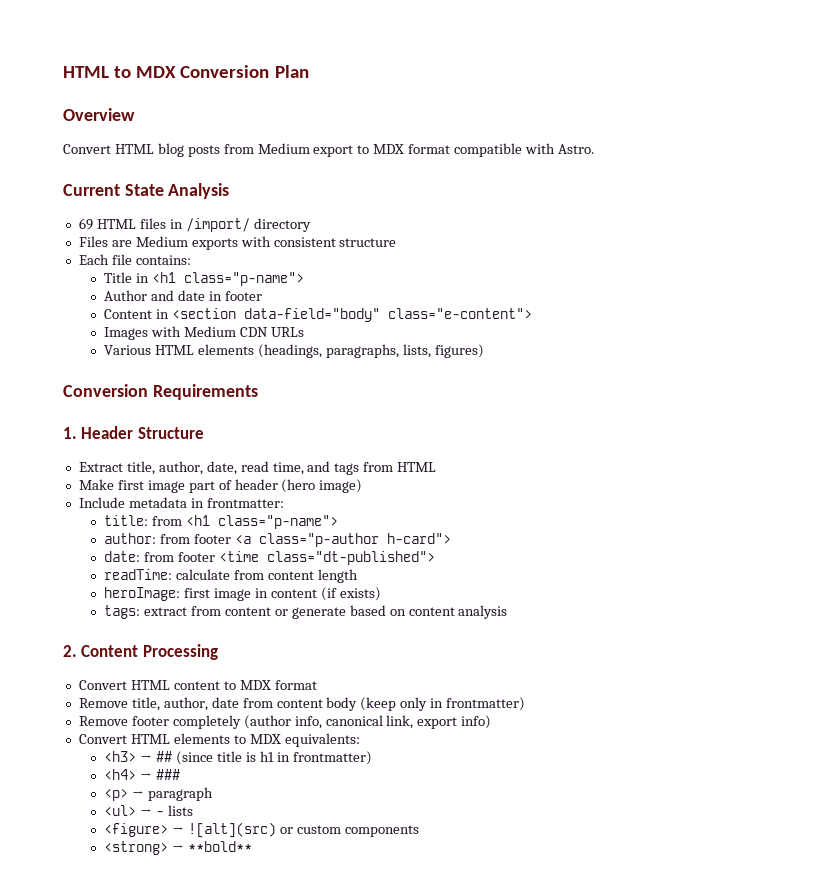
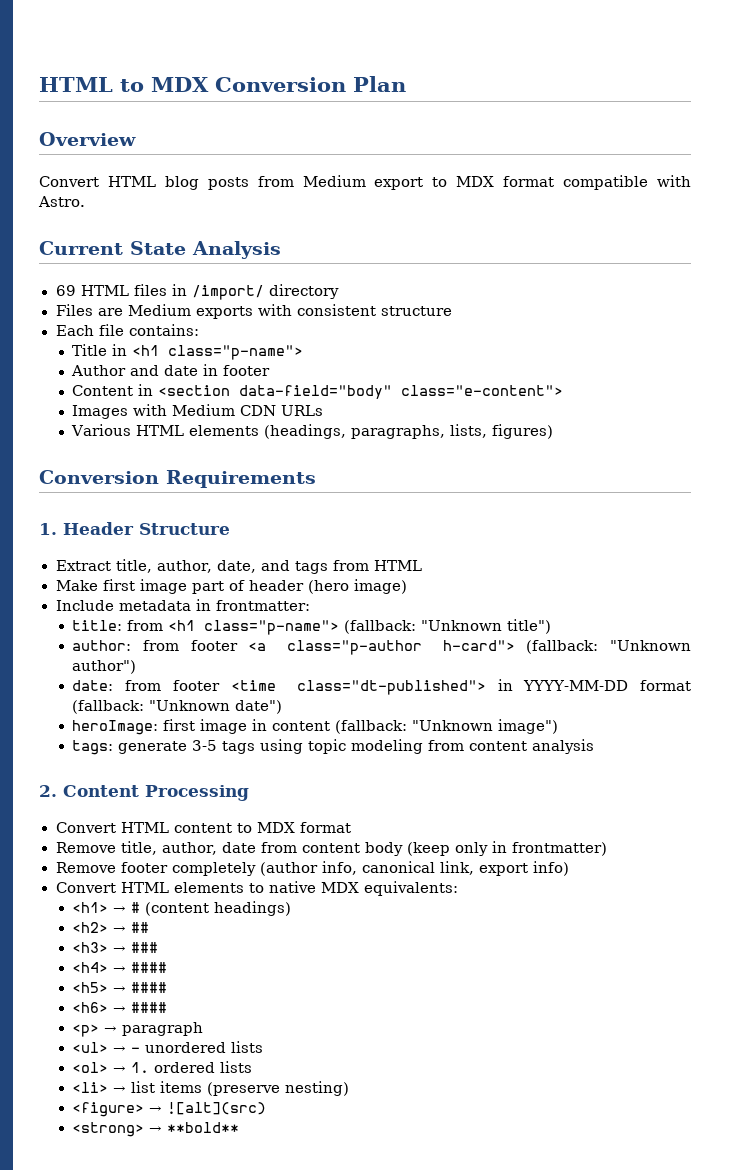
[240,461,304,475] read time, -> (257, 566) none
(339, 522) none -> [344,619,552,634] (fallback: "Unknown title")
(451, 538) none -> [526,640,691,654] [72,660,137,674] (fallback: "Unknown author")
[104,569,358,583] // readTime: calculate from content length -> [497,679,691,691] [72,700,283,714] in YYYY-MM-DD format (fallback: "Unknown date")
[320,587,381,601] [104,605,406,619] (if exists) // tags: extract from content or generate based on -> [335,719,559,734] [72,739,465,755] (fallback: "Unknown image") // tags: generate 3-5 tags using topic modeling from
(246, 739) none -> [268,881,316,893] native
[104,751,372,765] [104,769,181,780] <h3> → ## (since title is h1 in frontmatter) // <h4> → ### -> [72,901,292,916] [72,922,150,933] [72,942,159,953] [72,962,168,973] [72,982,168,993] [72,1002,168,1013] <h1> → # (content headings) // <h2> → ## // <h3> → ### // <h4> → #### // <h5> → #### // <h6> → ####
[167,805,193,816] lists -> [145,1041,264,1053] [72,1061,253,1073] [72,1081,350,1096] unordered lists // <ol> → 1. ordered lists // <li> → list items (preserve nesting)
[279,825,419,837] or custom components -> (267, 1108) none

